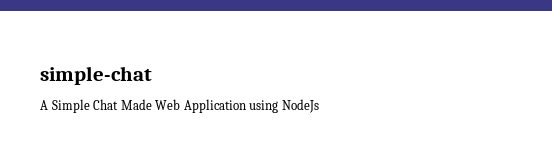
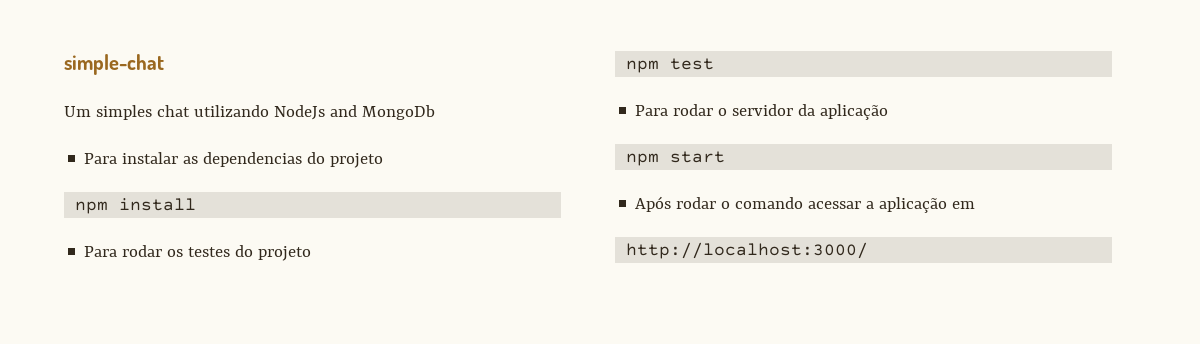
[40,99,319,113] A Simple Chat Made Web Application using NodeJs -> [64,105,435,120] [84,152,384,168] [75,198,197,214] [84,245,312,261] [626,58,715,73] [635,104,889,120] [626,151,726,166] [635,196,976,213] [626,242,869,259] Um simples chat utilizando NodeJs and MongoDb // Para instalar as dependencias do projeto // npm install // Para rodar os testes do projeto // npm test // Para rodar o servidor da aplicação // npm start // Após rodar o comando acessar a aplicação em // http://localhost:3000/

